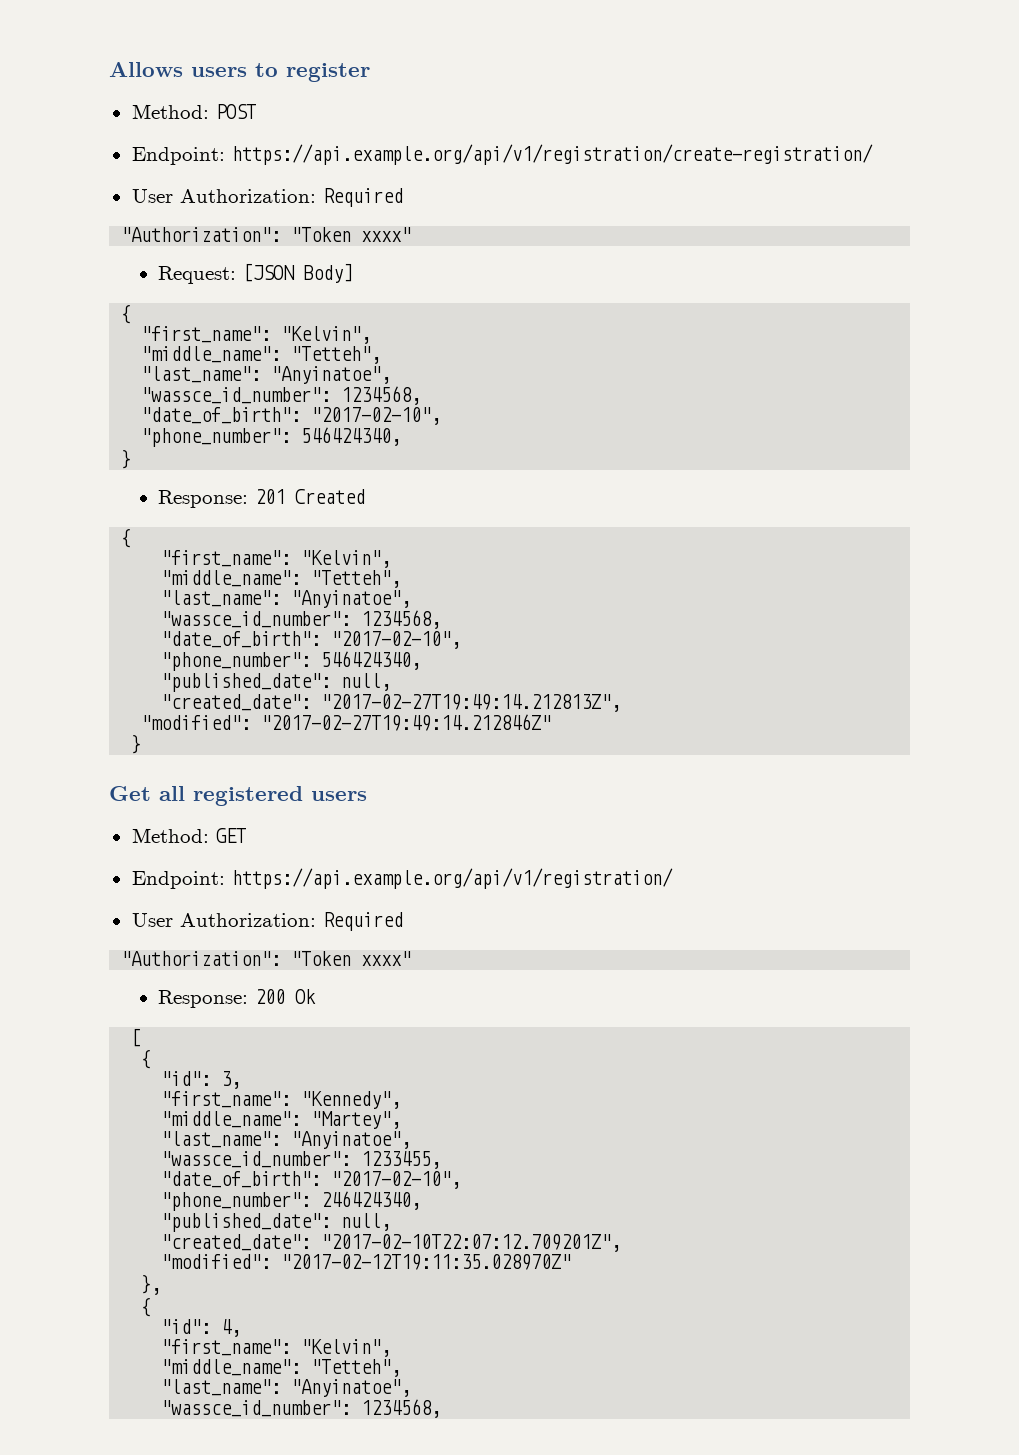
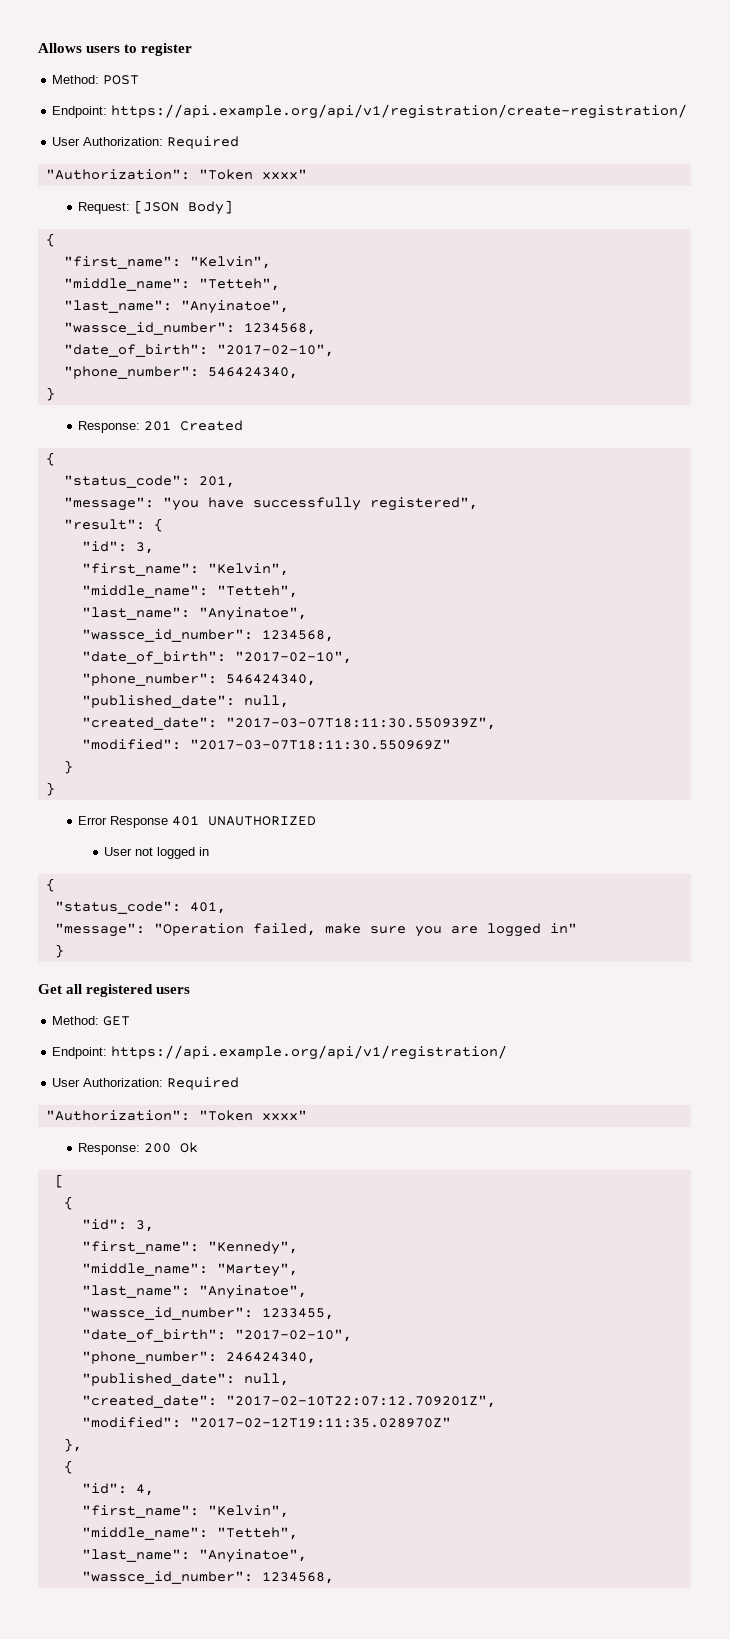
(132, 538) none -> [63,475,235,488] [63,497,478,511] [63,518,163,532] [81,541,154,554] // "status_code": 201, // "message": "you have successfully registered", // "result": { // "id": 3,
[321,694,622,712] [141,714,552,731] "2017-02-27T19:49:14.212813Z", // "modified": "2017-02-27T19:49:14.212846Z" -> [225,717,496,730] [81,739,451,750] [63,760,73,774] [45,782,55,796] [78,816,317,828] [104,847,210,859] [45,878,55,892] [54,901,226,914] [54,923,577,937] "2017-03-07T18:11:30.550939Z", // "modified": "2017-03-07T18:11:30.550969Z" // } // } // Error Response 401 UNAUTHORIZED // User not logged in // { // "status_code": 401, // "message": "Operation failed, make sure you are logged in"

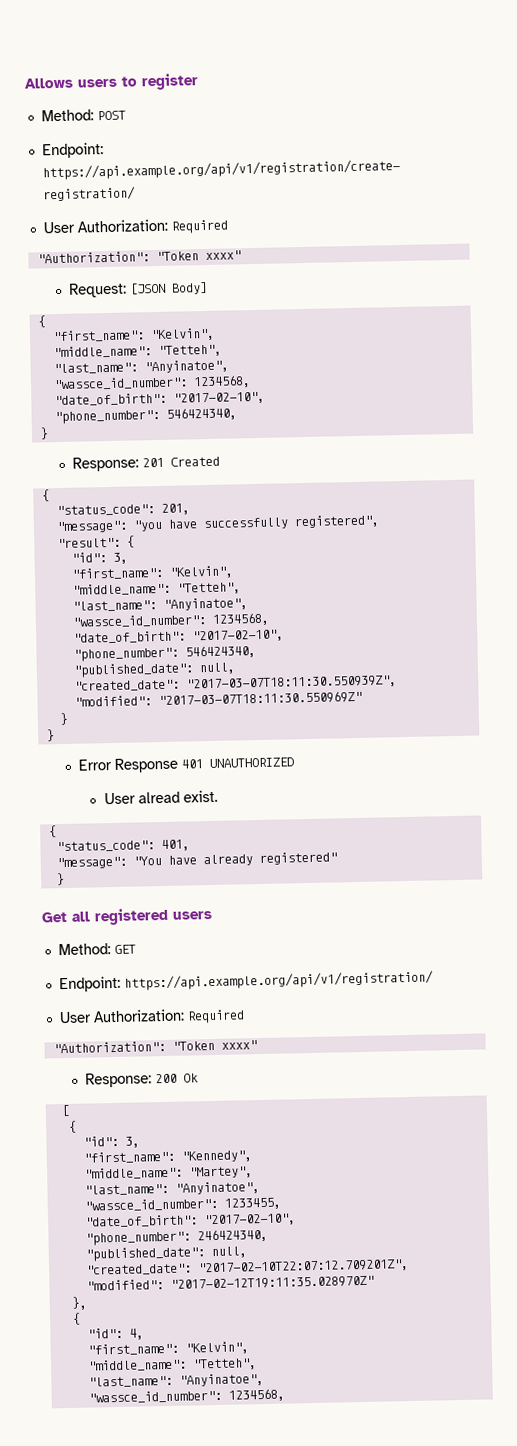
[135,847,210,859] not logged in -> [137,789,218,804] alread exist.
[153,923,577,937] "Operation failed, make sure you are logged in" -> [132,851,337,867] "You have already registered"

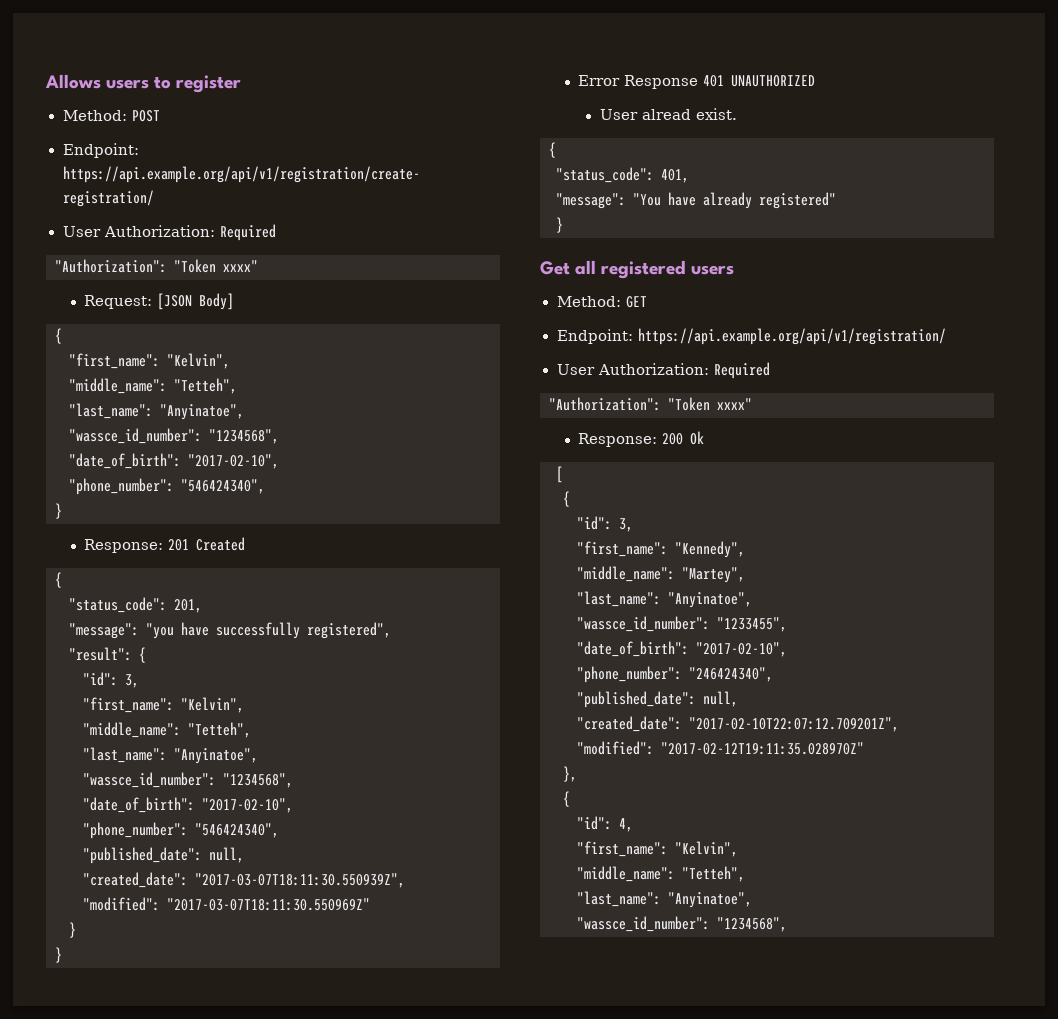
[192,375,251,389] [53,391,265,407] [53,407,237,425] 1234568, // "date_of_birth": "2017-02-10", // "phone_number": 546424340, -> [209,429,279,444] [69,453,279,469] [69,478,265,495] "1234568", // "date_of_birth": "2017-02-10", // "phone_number": "546424340",
[211,612,269,626] [72,629,284,644] [72,645,256,662] 1234568, // "date_of_birth": "2017-02-10", // "phone_number": 546424340, -> [223,773,293,788] [83,797,293,813] [83,822,279,839] "1234568", // "date_of_birth": "2017-02-10", // "phone_number": "546424340",
[223,1197,281,1210] [84,1213,296,1228] [84,1228,268,1246] 1233455, // "date_of_birth": "2017-02-10", // "phone_number": 246424340, -> [717,617,787,632] [577,641,787,657] [577,666,773,683] "1233455", // "date_of_birth": "2017-02-10", // "phone_number": "246424340",
[227,1388,285,1402] 1234568, -> [717,917,787,932] "1234568",

